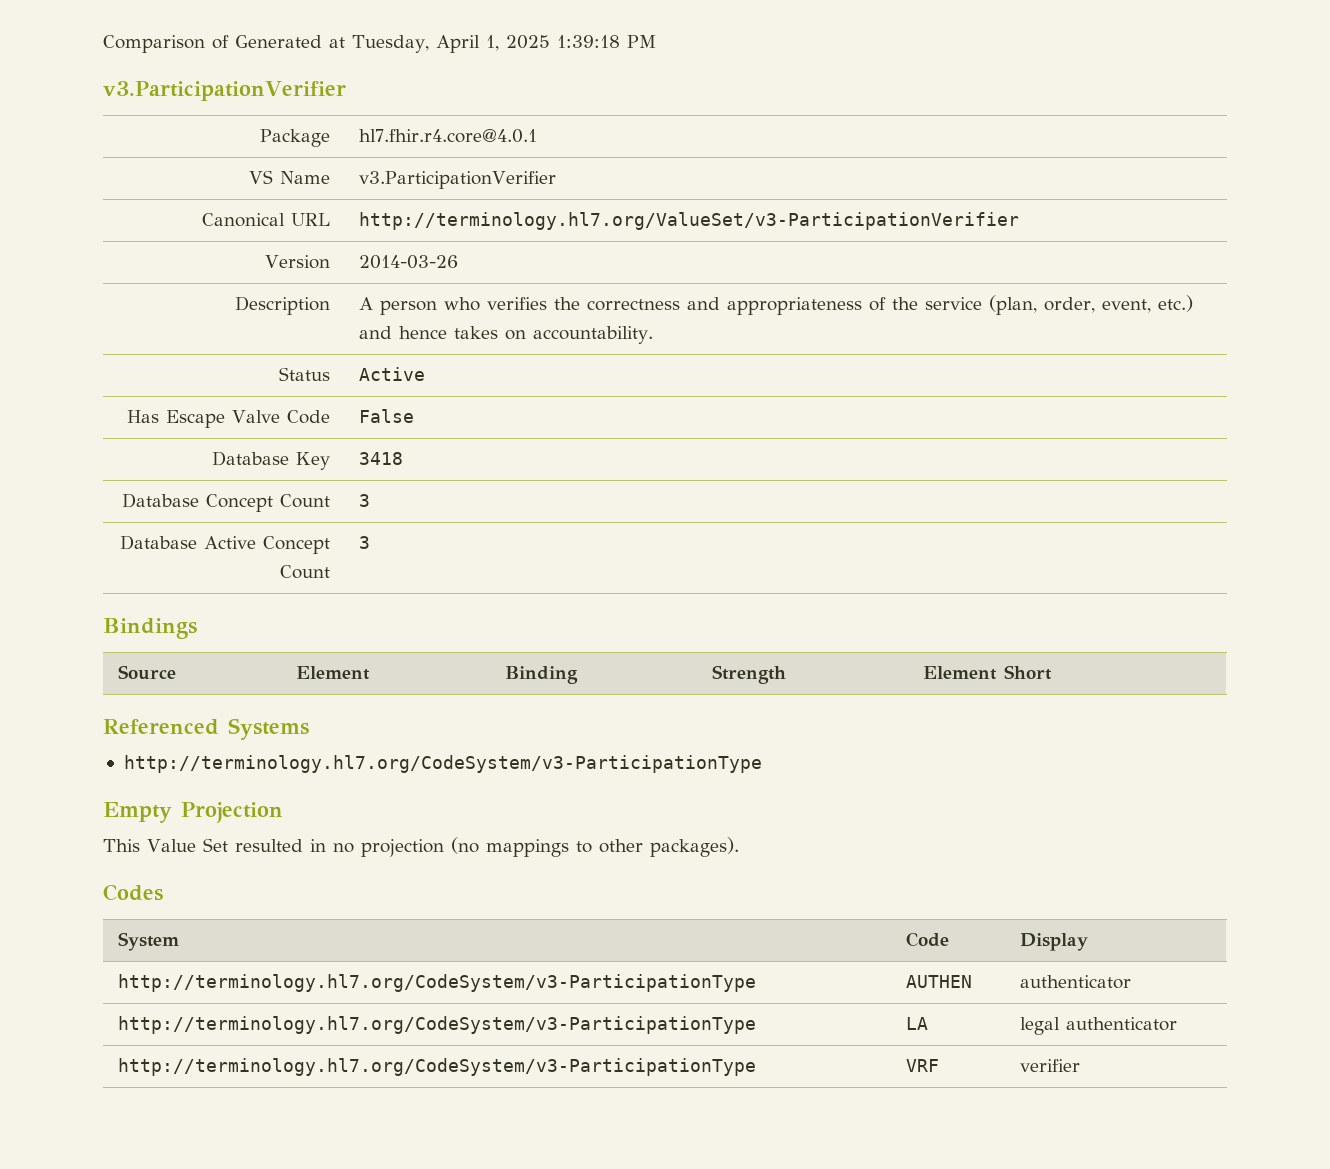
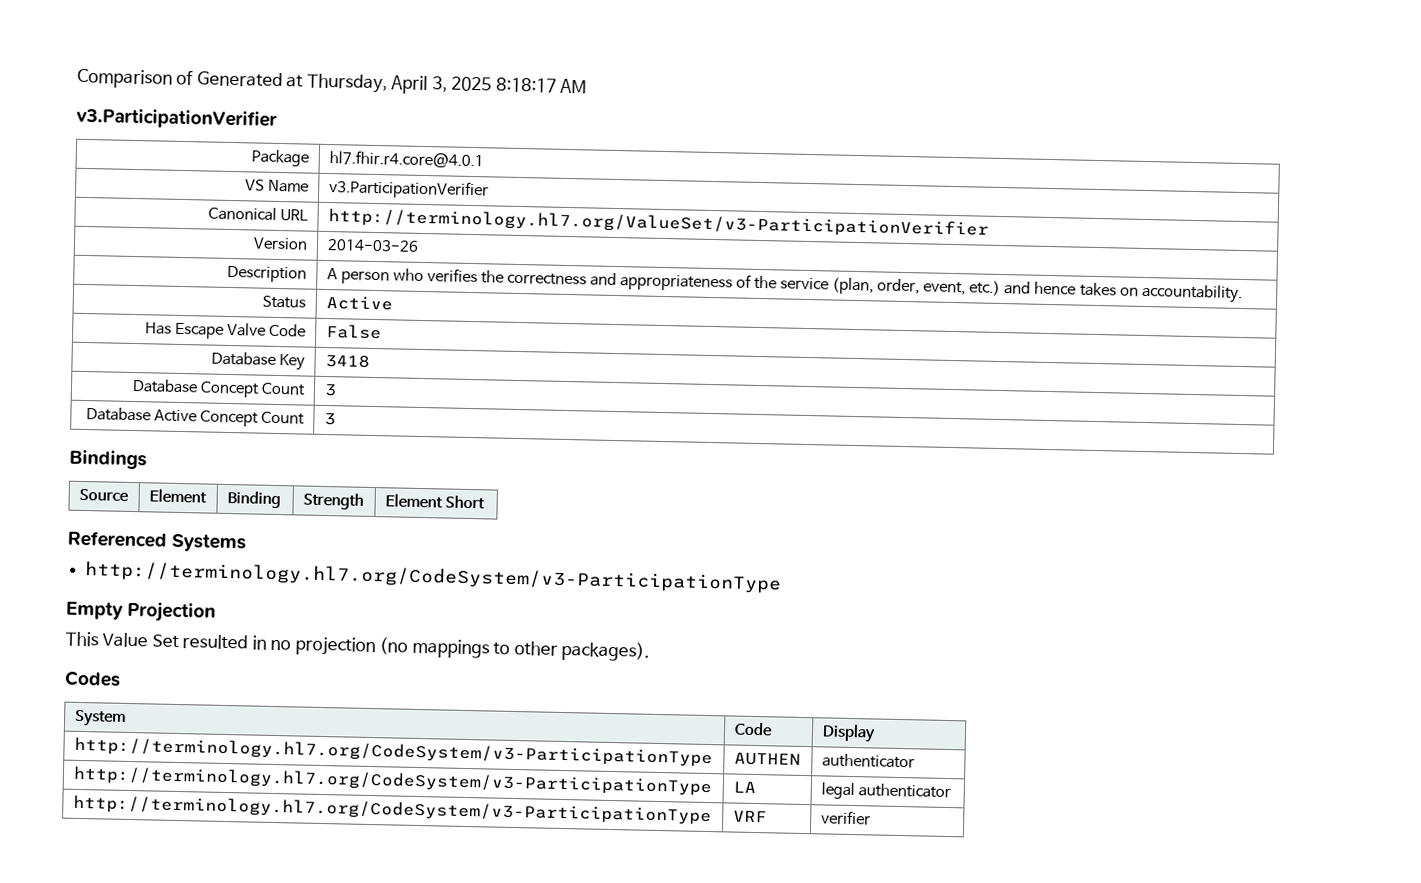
[352,35,656,53] Tuesday, April 1, 2025 1:39:18 PM -> [306,73,588,95] Thursday, April 3, 2025 8:18:17 AM

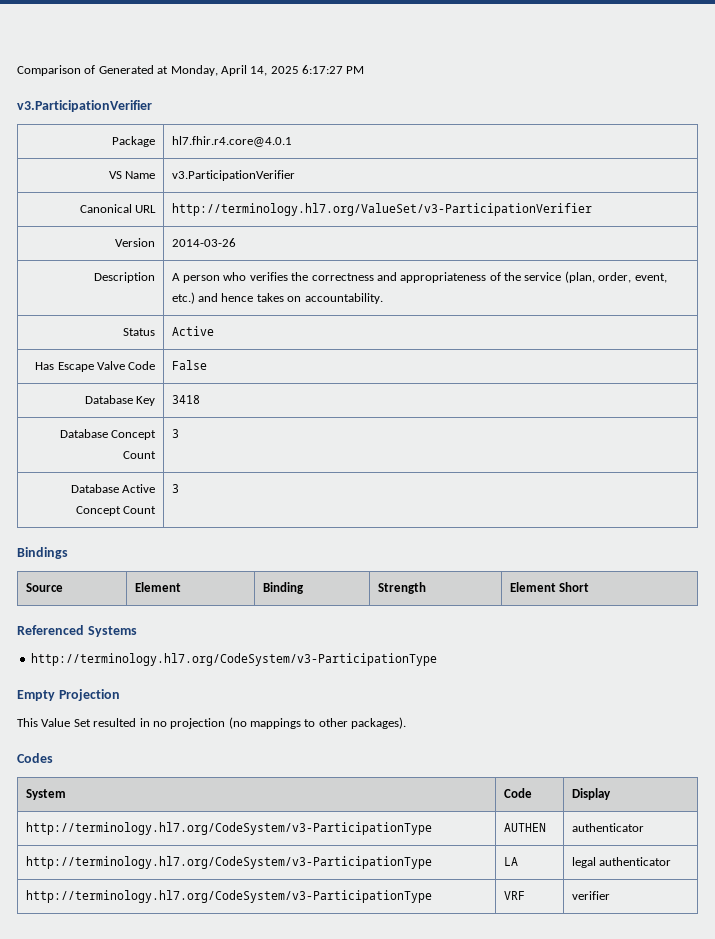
[306,73,588,95] Thursday, April 3, 2025 8:18:17 AM -> [170,65,365,76] Monday, April 14, 2025 6:17:27 PM

